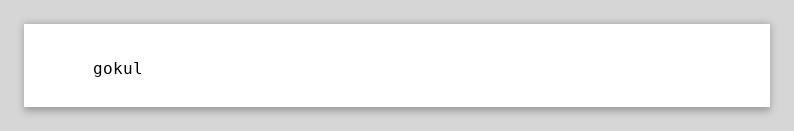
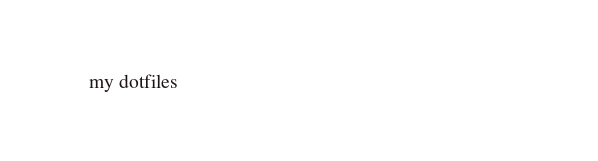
[93,62,143,77] gokul -> [89,74,179,92] my dotfiles

